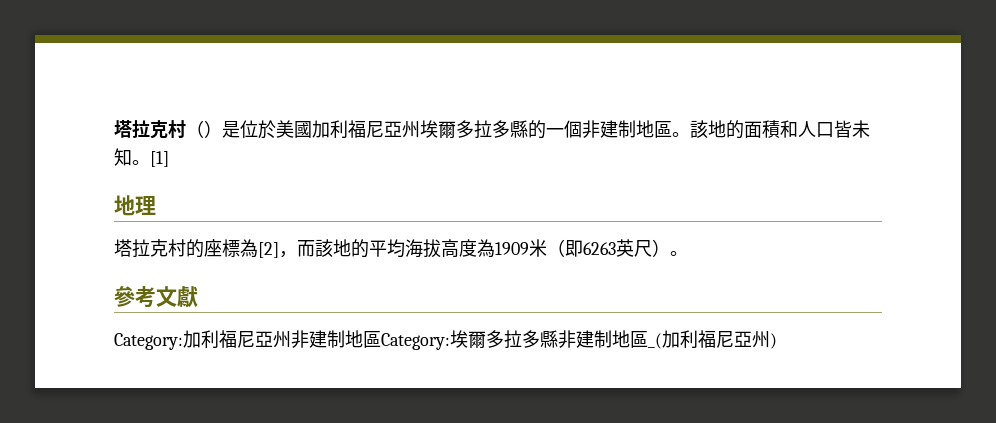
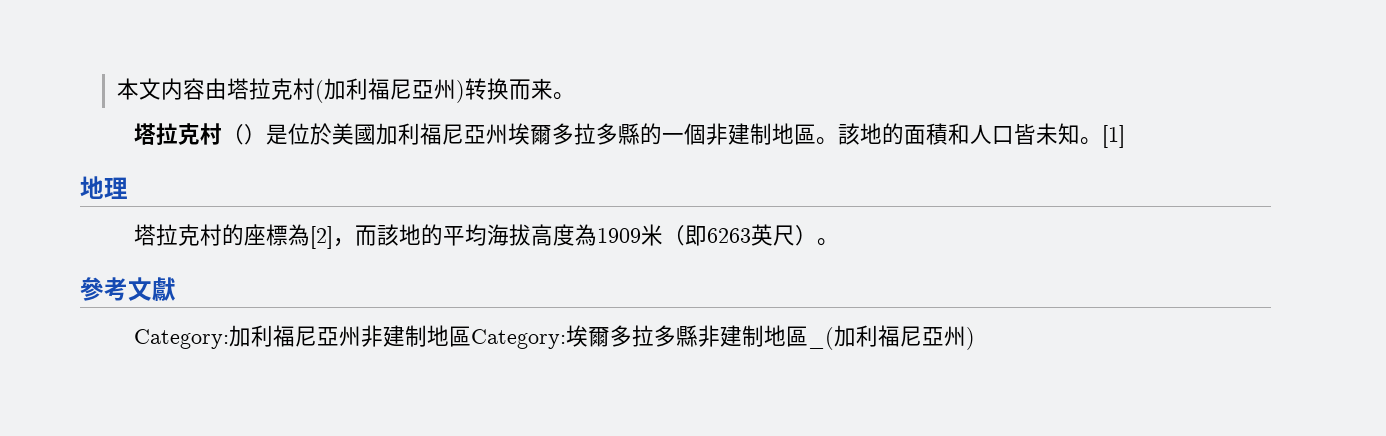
(114, 129) none -> [116,78,575,103] 本文内容由塔拉克村(加利福尼亞州)转换而来。 //

